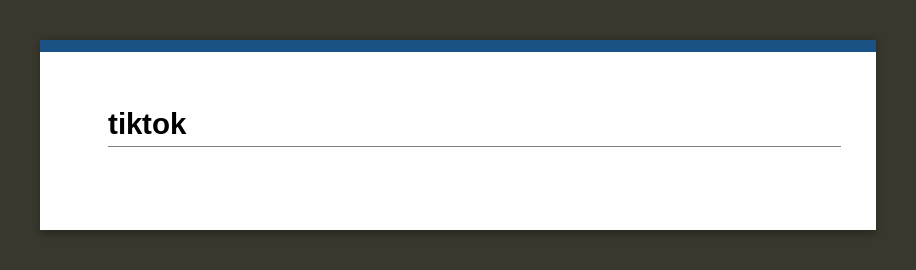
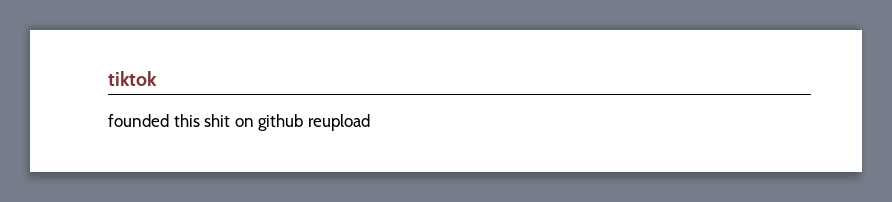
(187, 123) none -> [108,114,370,131] // founded this shit on github reupload

